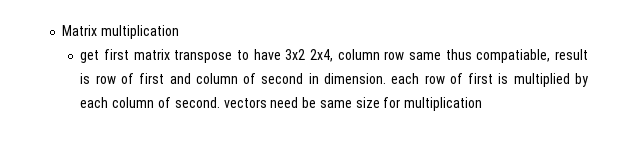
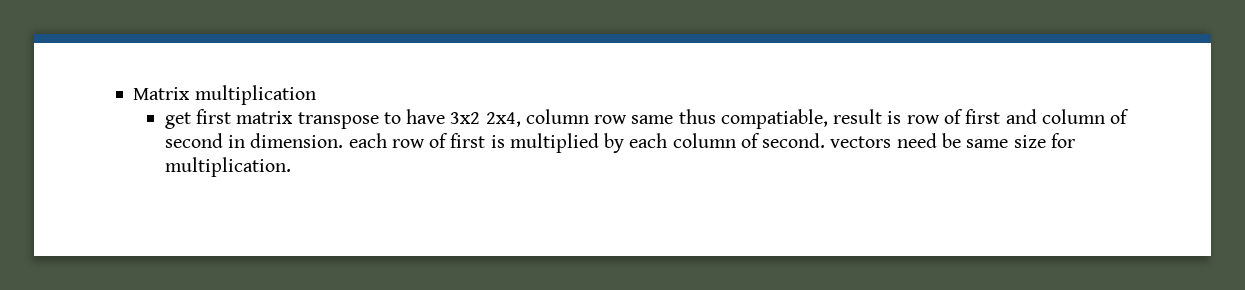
[404,97,483,111] multiplication -> [164,157,291,177] multiplication.

